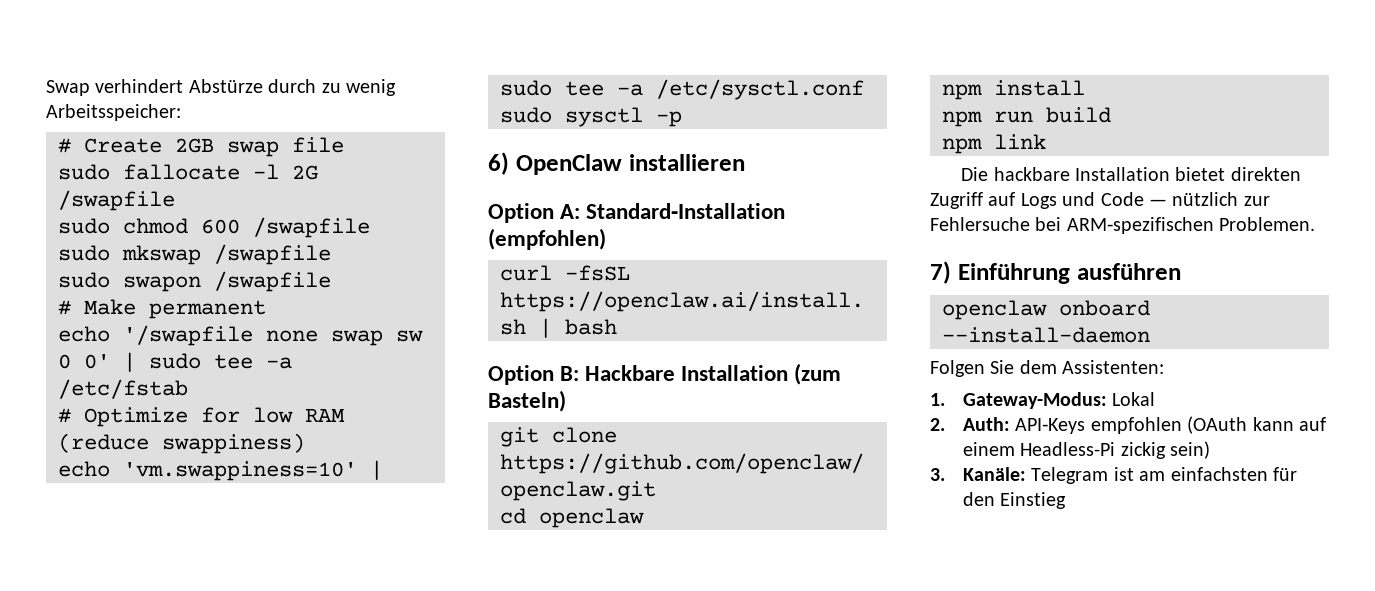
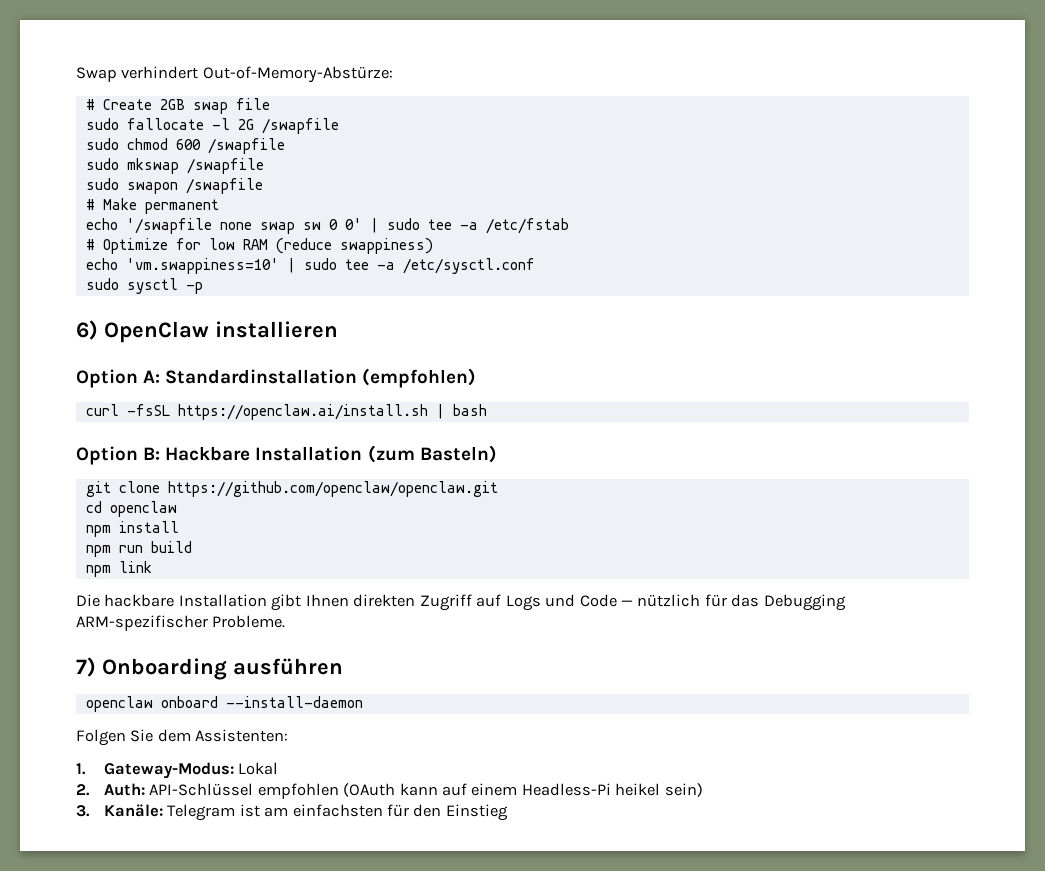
[188,79,396,96] [46,104,181,121] Abstürze durch zu wenig Arbeitsspeicher: -> [202,66,393,83] Out-of-Memory-Abstürze:
[586,203,786,219] Standard‑Installation -> [165,369,358,384] Standardinstallation
[1175,167,1226,181] bietet -> [271,594,349,611] gibt Ihnen
[1243,196,1270,206] [930,217,1316,234] zur Fehlersuche bei ARM‑spezifischen Problemen. -> [704,594,846,611] [76,615,286,631] für das Debugging ARM-spezifischer Probleme.
[957,263,1070,284] Einführung -> [102,658,227,680] Onboarding
[1015,418,1086,434] API‑Keys -> [149,783,254,796] API-Schlüssel
[1120,442,1166,459] zickig -> [615,783,661,796] heikel

